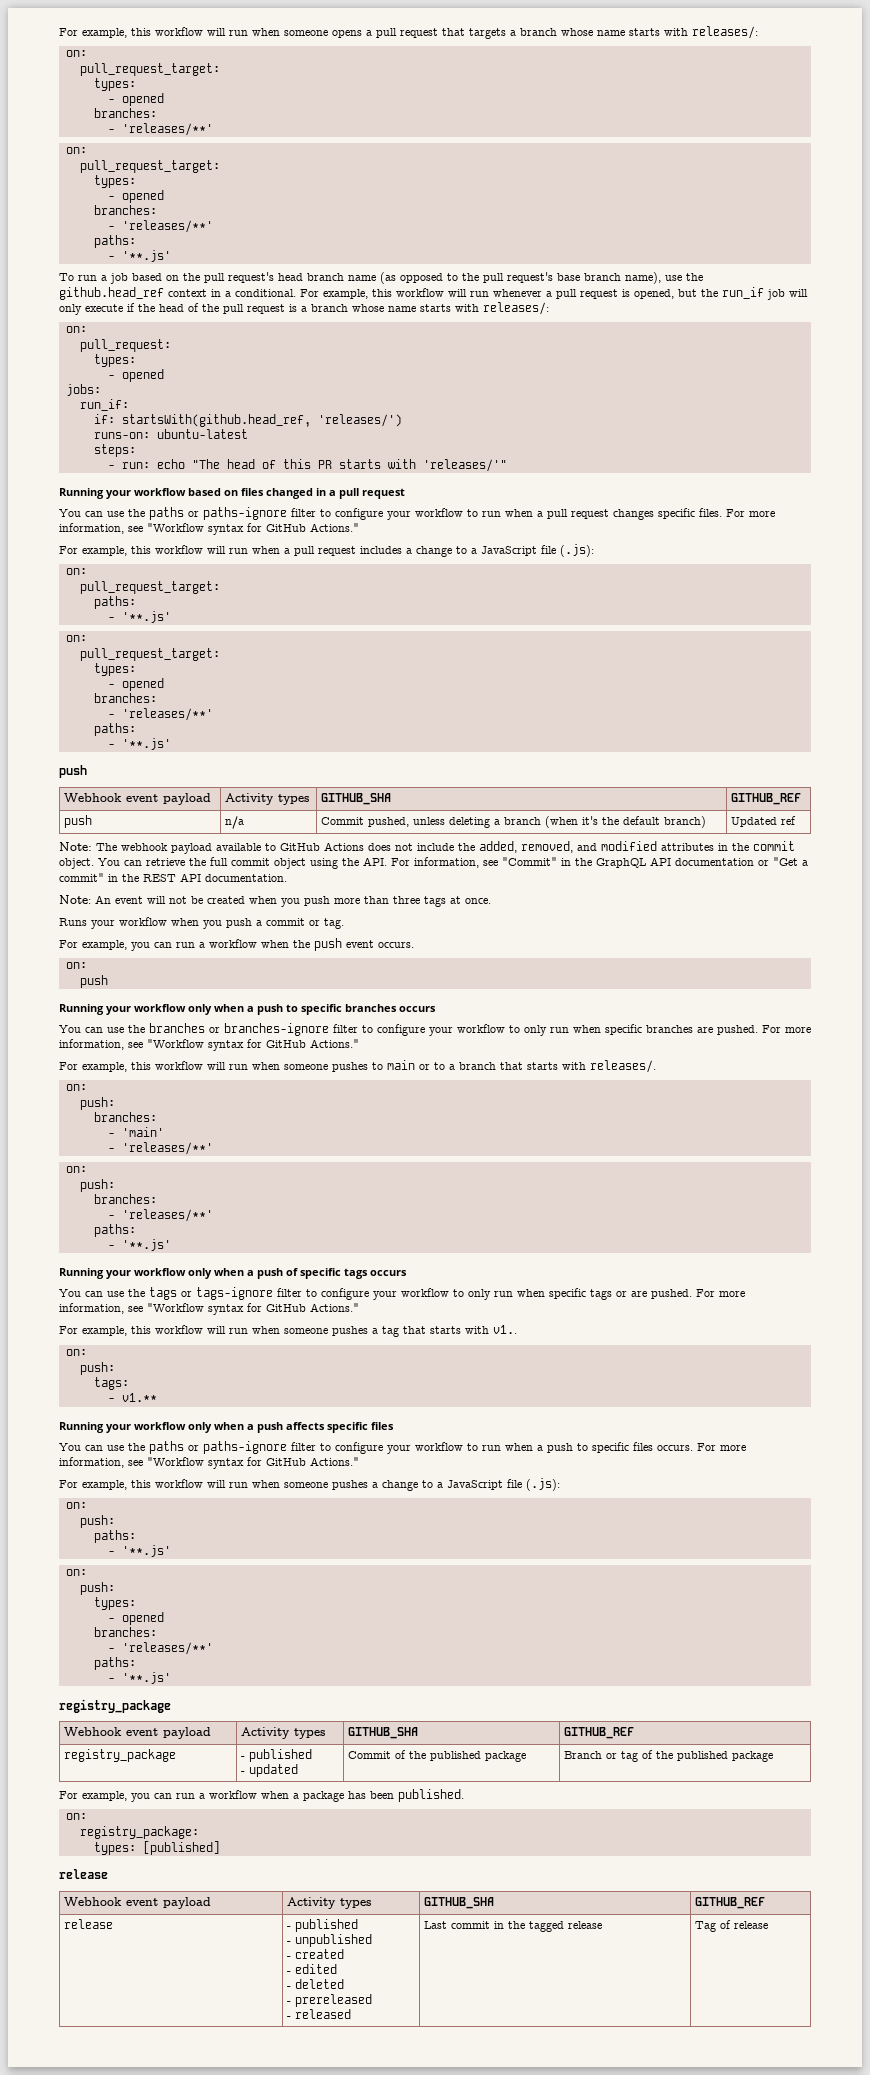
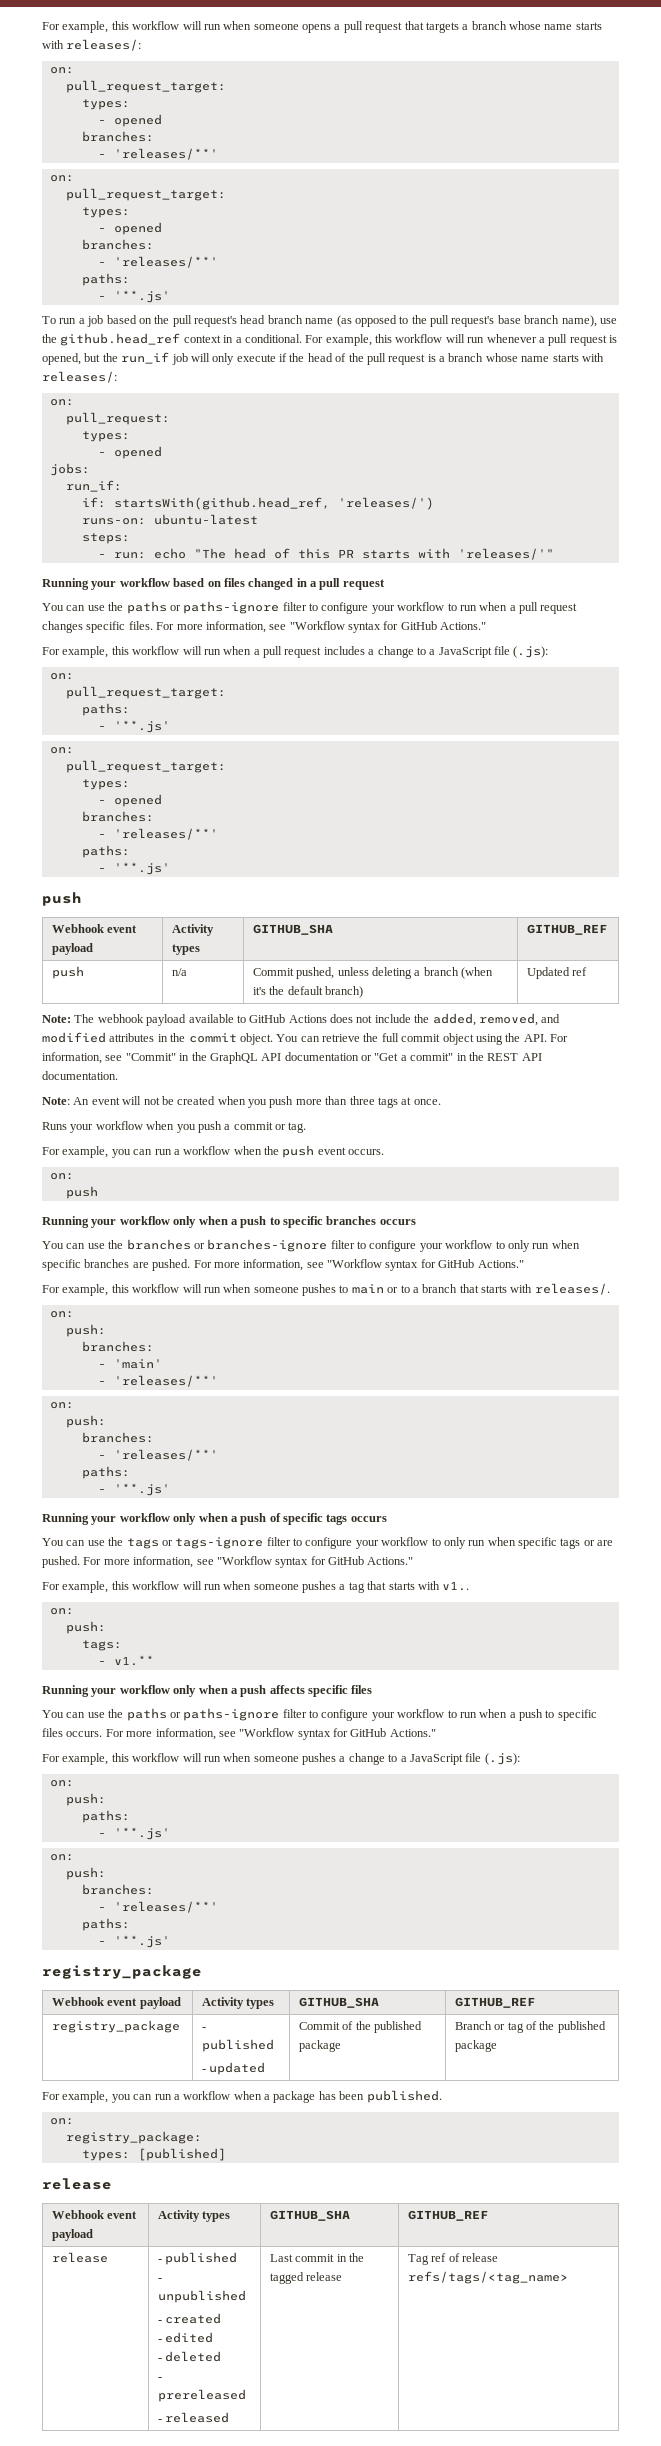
[93,1597,136,1610] [107,1612,164,1625] // types: // - opened -> (106, 1873) none
(716, 1926) none -> [431,2253,447,2262] ref
(768, 1925) none -> [407,2271,568,2284] refs/tags/<tag_name>

